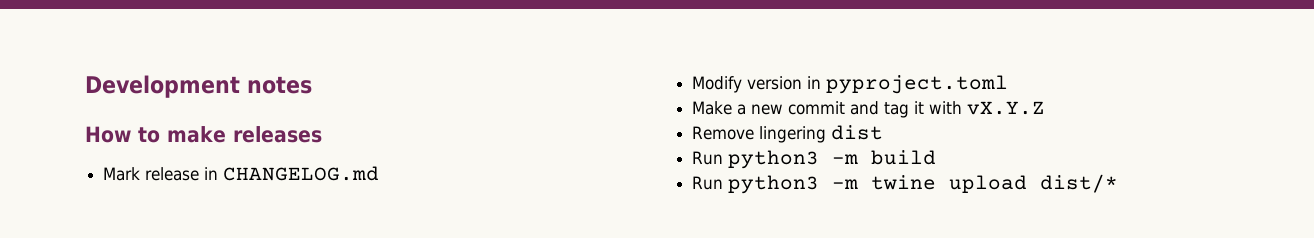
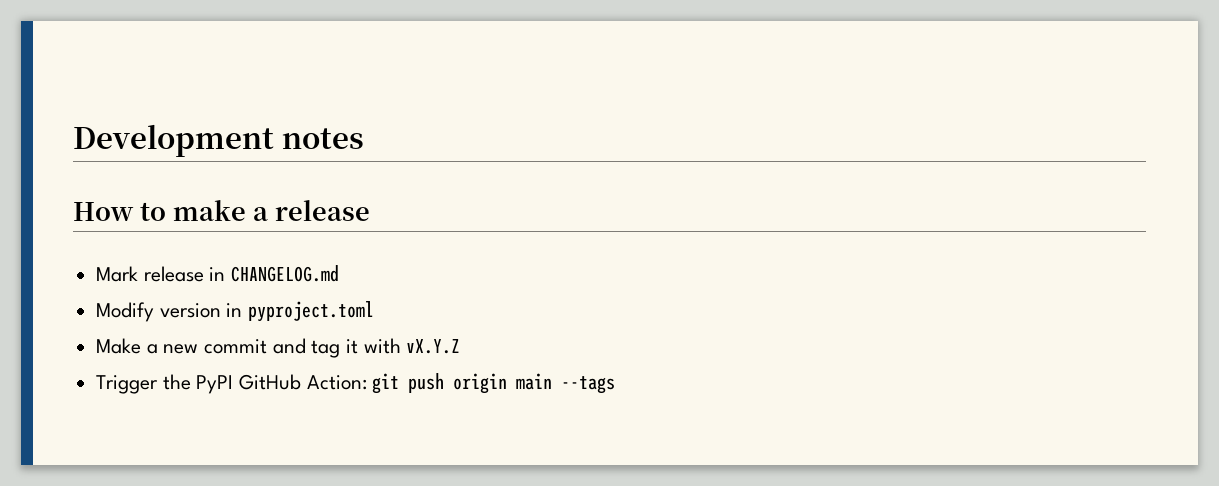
[233,126,322,143] releases -> [252,200,370,221] a release
[692,125,884,143] [692,150,937,169] [692,174,1119,194] Remove lingering dist // Run python3 -m build // Run python3 -m twine upload dist/* -> [96,373,616,394] Trigger the PyPI GitHub Action: git push origin main --tags

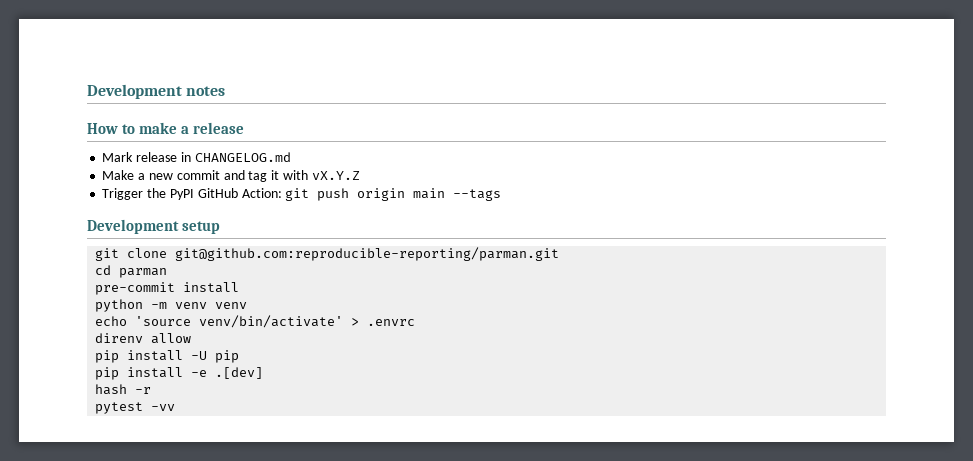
[96,301,375,322] // Modify version in pyproject.toml -> (291, 157) none
(616, 385) none -> [87,219,221,234] [95,247,560,261] [95,265,168,278] [95,282,240,295] [95,299,248,312] [95,315,416,328] [95,333,192,344] [95,350,240,363] [95,367,264,380] [95,384,152,395] [95,402,176,414] // Development setup // git clone git@github.com:reproducible-reporting/parman.git // cd parman // pre-commit install // python -m venv venv // echo 'source venv/bin/activate' > .envrc // direnv allow // pip install -U pip // pip install -e .[dev] // hash -r // pytest -vv

